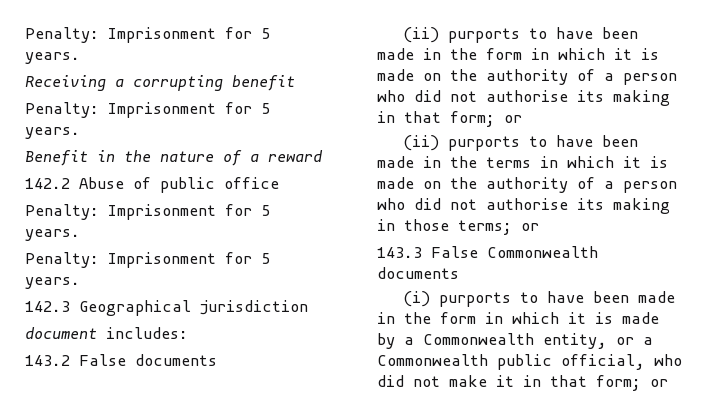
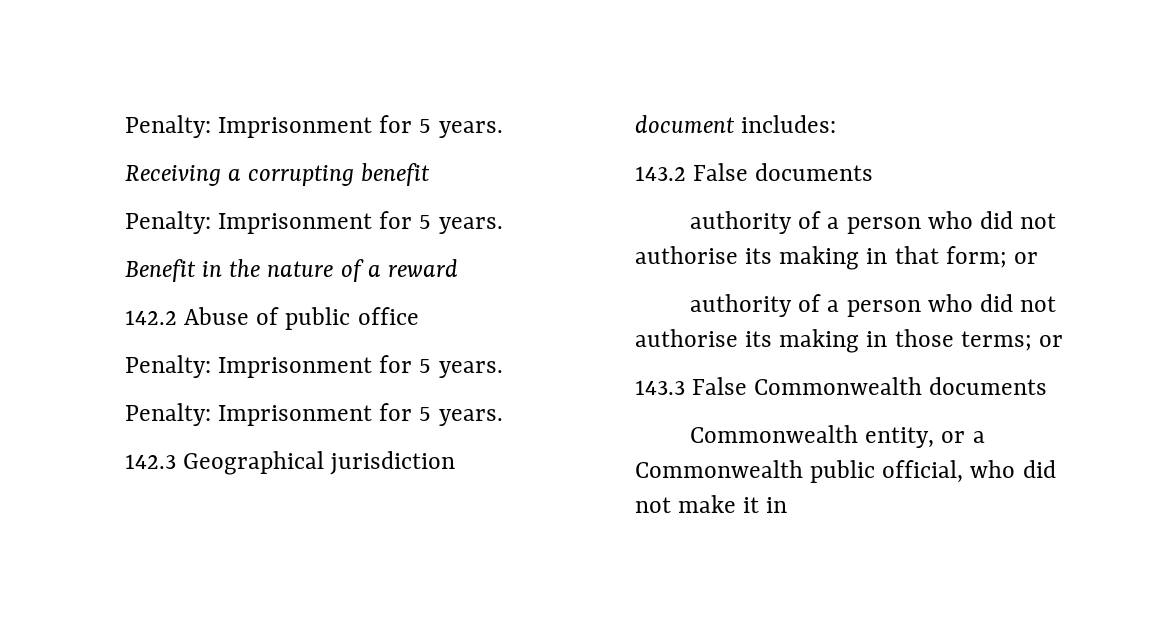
[402,27,638,43] [377,48,659,60] [377,69,477,81] (ii) purports to have been made in the form in which it is made on the -> (874, 172) none
[402,135,638,151] [377,156,668,168] [377,177,477,189] (ii) purports to have been made in the terms in which it is made on the -> (1038, 258) none
[402,291,675,307] [377,312,659,324] [377,333,414,349] (i) purports to have been made in the form in which it is made by a -> (1048, 386) none
[550,375,668,391] that form; or -> (788, 505) none

